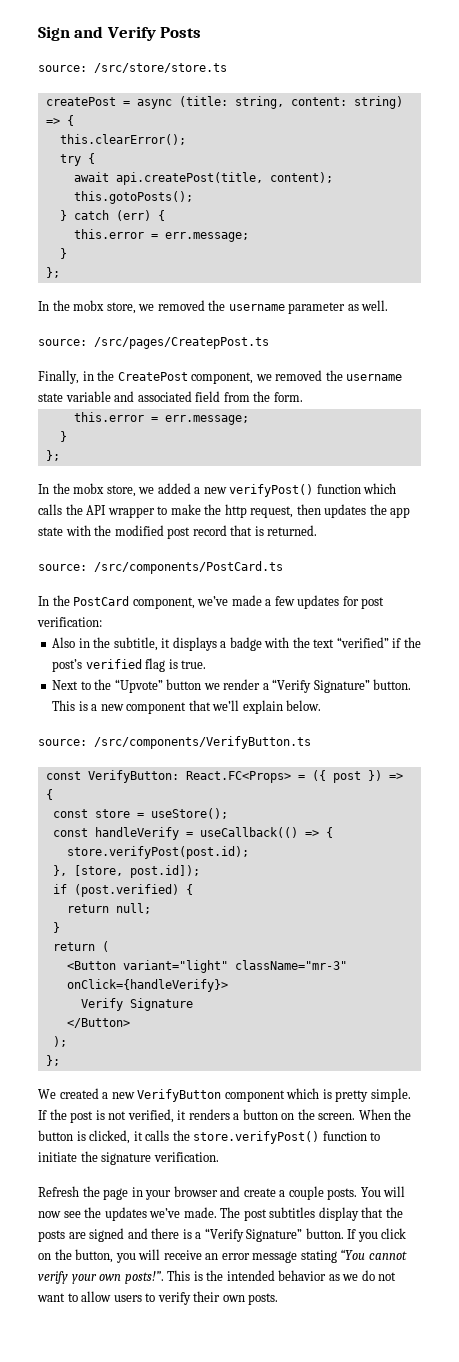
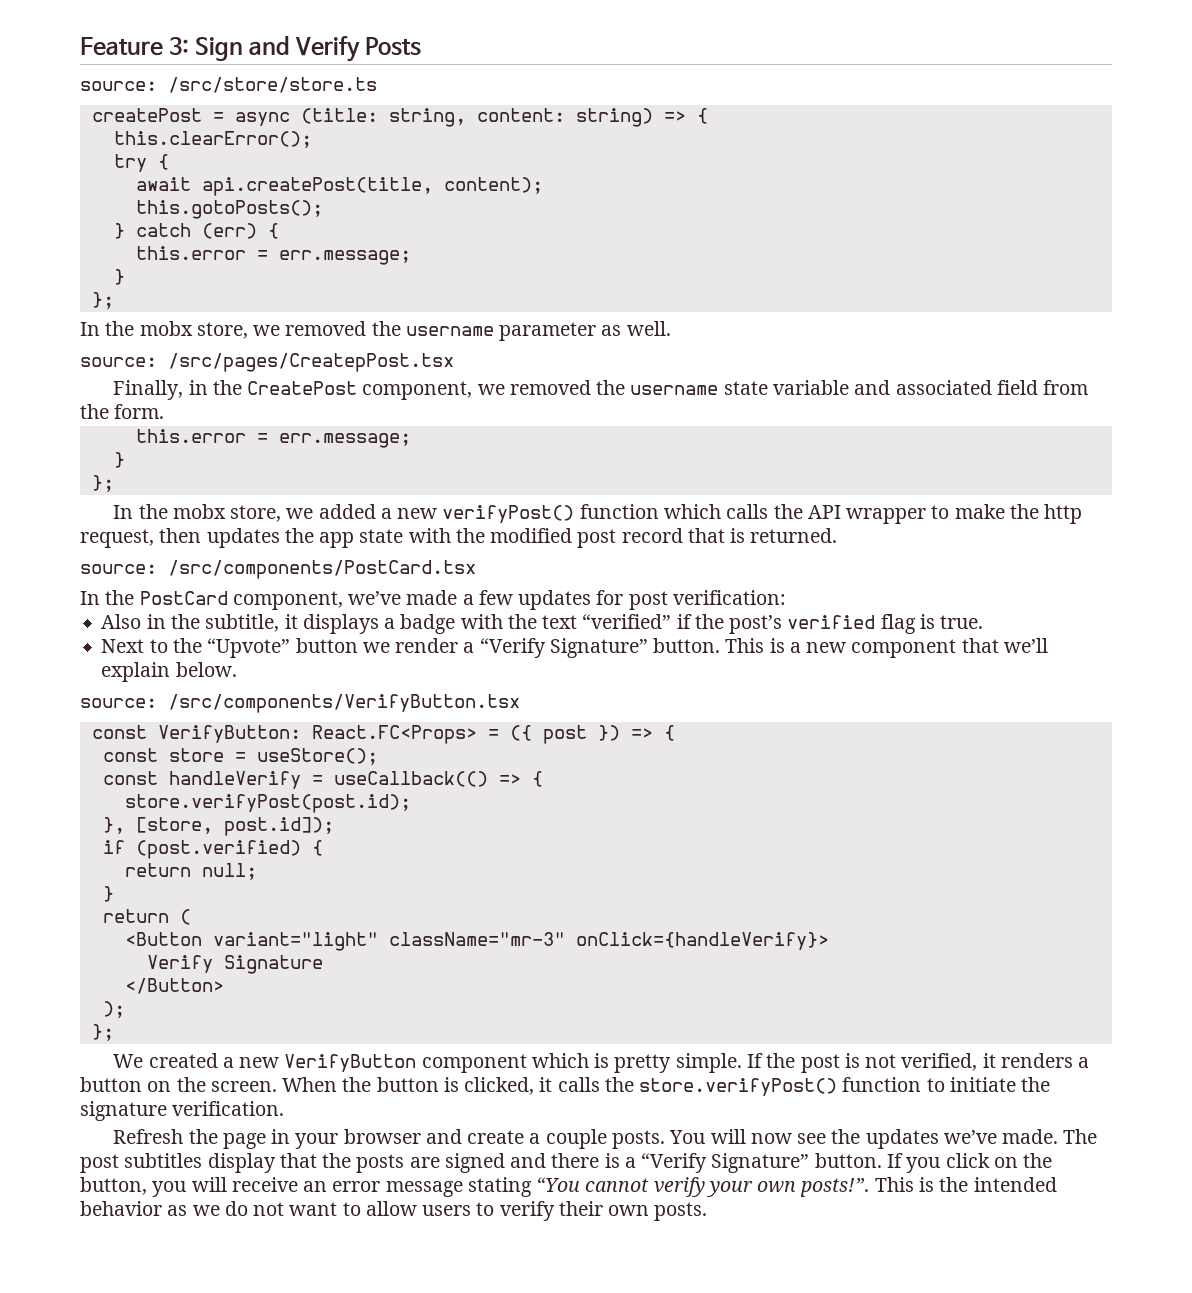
(38, 33) none -> [80,37,190,56] Feature 3:
[94,337,269,349] /src/pages/CreatepPost.ts -> [168,353,454,372] /src/pages/CreatepPost.tsx
[94,561,283,574] /src/components/PostCard.ts -> [168,560,476,579] /src/components/PostCard.tsx
[94,736,311,749] /src/components/VerifyButton.ts -> [168,694,520,713] /src/components/VerifyButton.tsx

